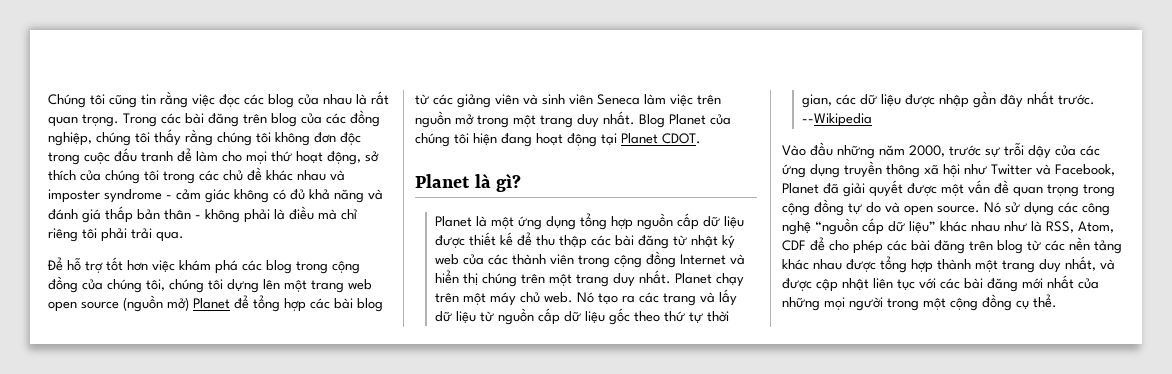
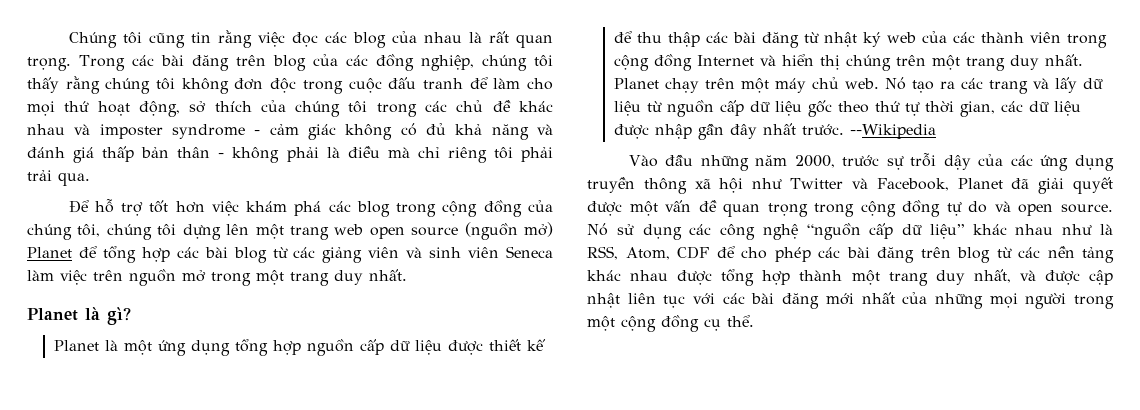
[639,114,731,128] [415,133,701,147] Blog Planet của chúng tôi hiện đang hoạt động tại Planet CDOT. -> (407, 275) none

